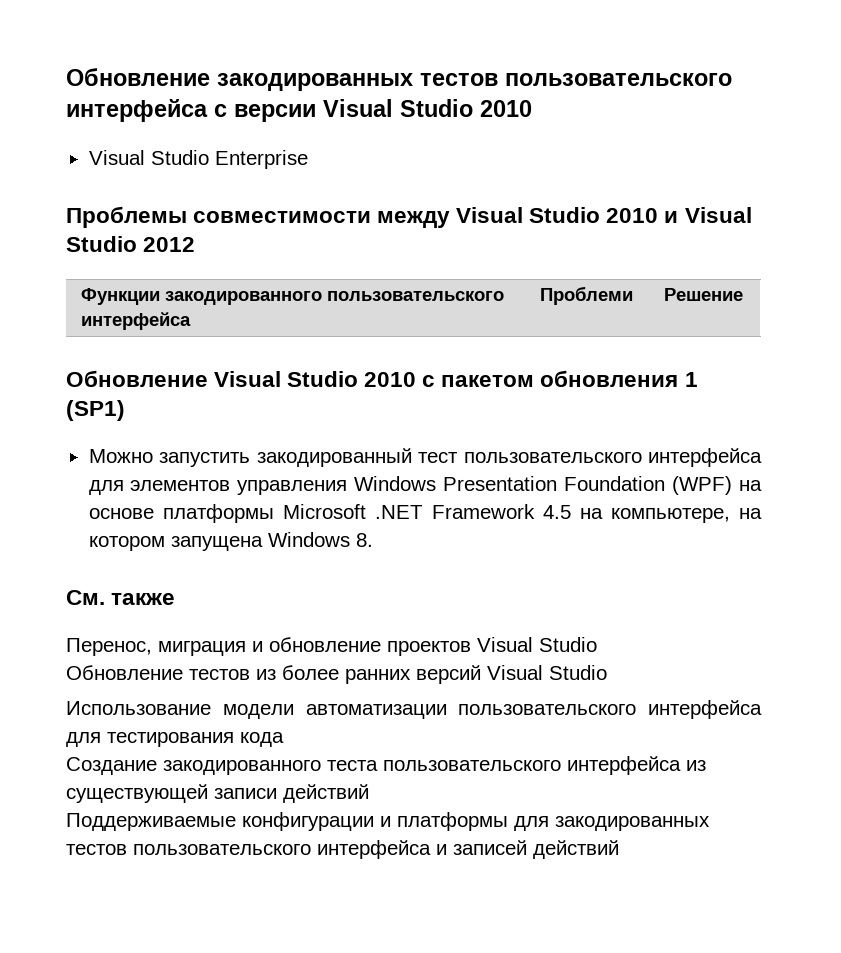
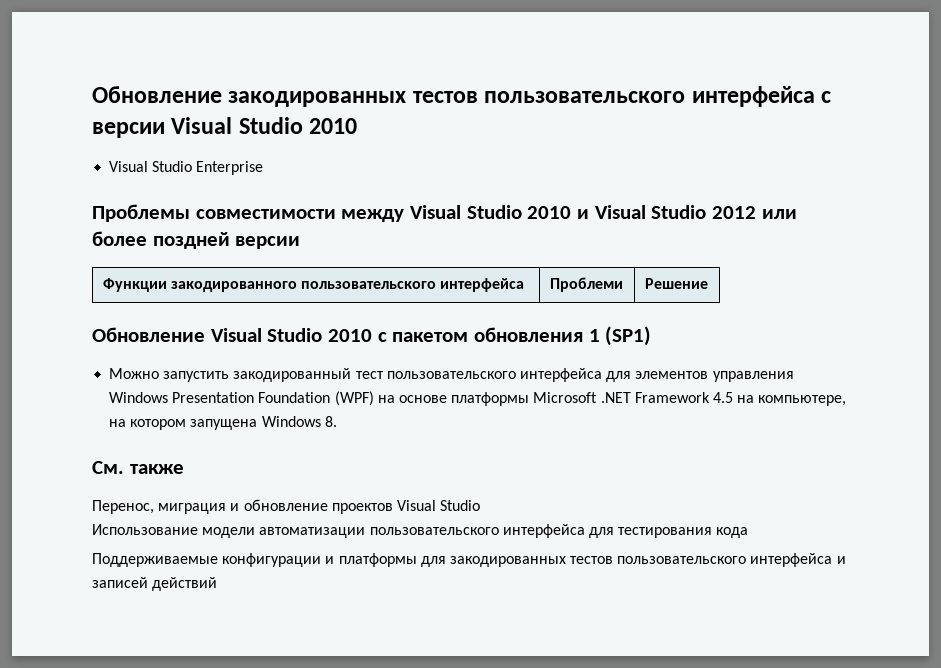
(196, 244) none -> [761,209,797,219] [92,231,301,249] или более поздней версии
[66,665,607,684] // Обновление тестов из более ранних версий Visual Studio -> (481, 505) none
[66,756,706,775] [66,784,369,803] // Создание закодированного теста пользовательского интерфейса из существующей записи действий -> (749, 532) none

